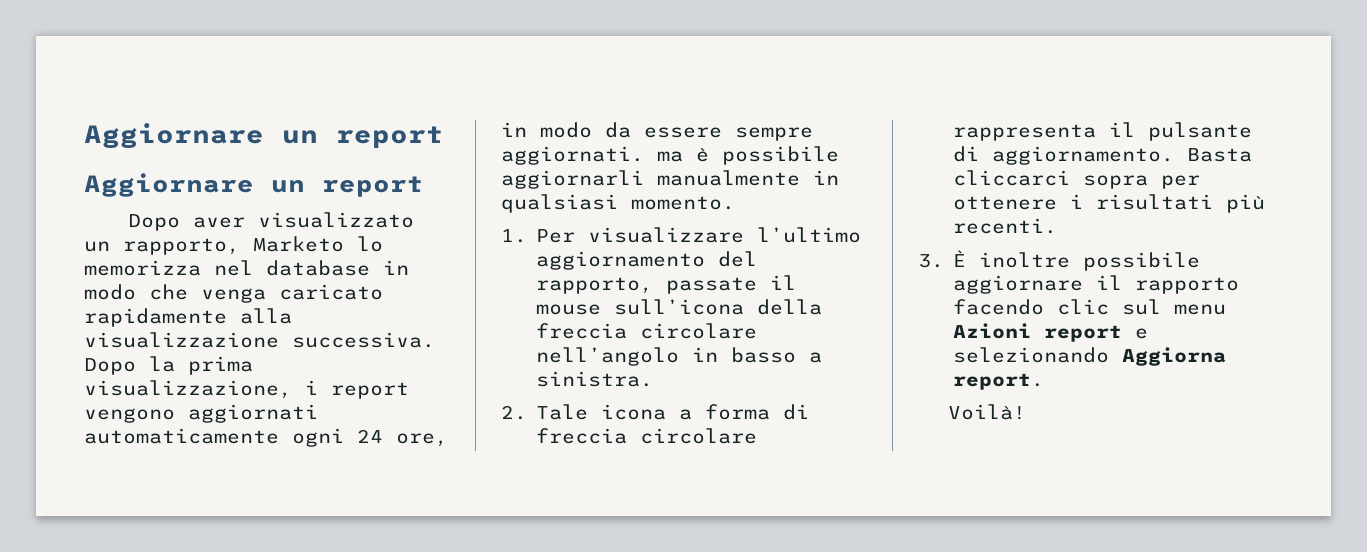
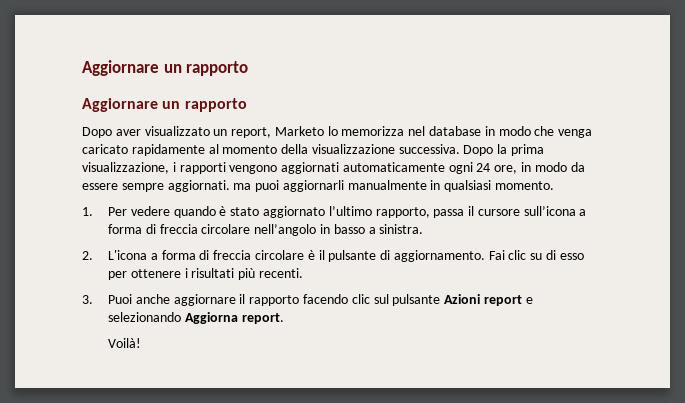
[84,123,444,149] [84,173,424,197] Aggiornare un report // Aggiornare un report -> [82,60,249,76] [82,98,247,112] Aggiornare un rapporto // Aggiornare un rapporto
[123,238,240,255] rapporto, -> [231,127,272,138] report,
[240,308,292,324] alla -> [208,144,309,154] al momento della
[331,382,409,399] report -> [179,162,226,174] rapporti
[696,146,839,165] è possibile -> [255,180,280,192] puoi
[588,227,862,243] [536,251,758,270] [536,275,797,294] [536,299,823,315] visualizzare l’ultimo aggiornamento del rapporto, passate il mouse sull’icona della -> [130,206,587,218] [108,224,156,234] vedere quando è stato aggiornato l’ultimo rapporto, passa il cursore sull’icona a forma di
[536,404,810,420] [536,428,758,444] [953,124,1097,141] Tale icona a forma di freccia circolare rappresenta -> [108,250,315,260] L'icona a forma di freccia circolare è
[1187,148,1253,162] [953,170,1149,189] Basta cliccarci sopra -> [488,250,584,260] Fai clic su di esso
[953,250,1201,271] È inoltre possibile -> [108,294,170,304] Puoi anche
[1174,304,1227,315] menu -> [392,294,441,306] pulsante

